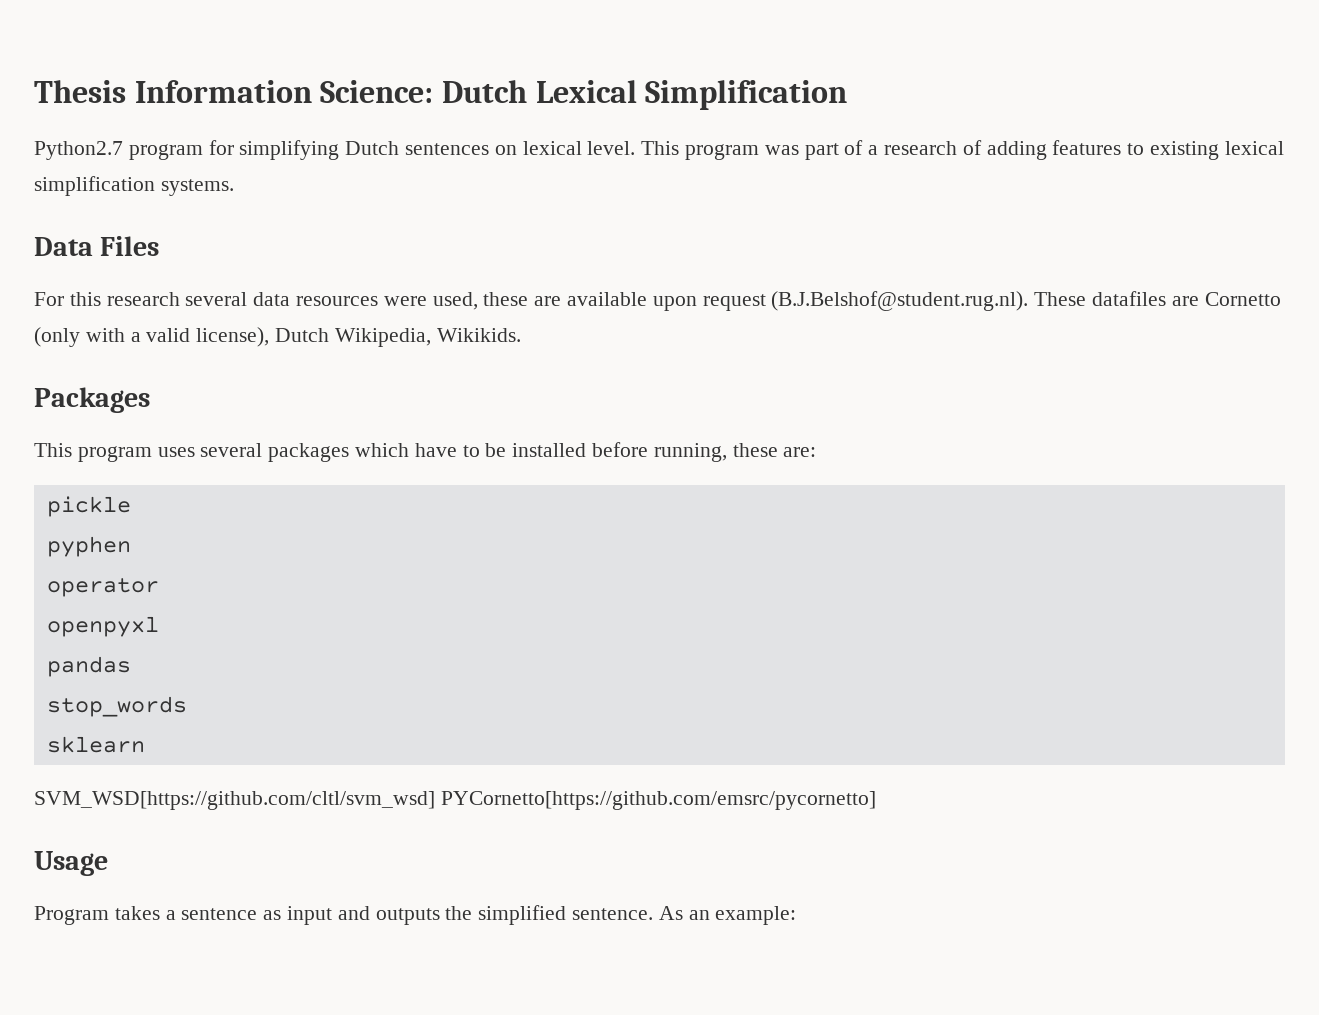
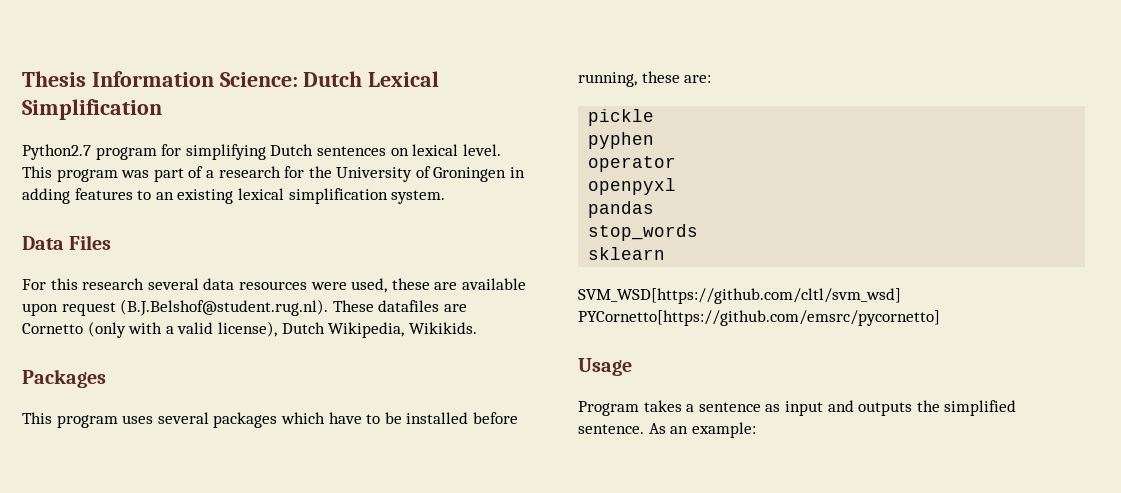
[962,140,982,155] of -> [284,166,526,182] for the University of Groningen in
(1145, 149) none -> [155,192,174,200] an
[160,179,234,196] systems. -> [391,190,446,204] system.

